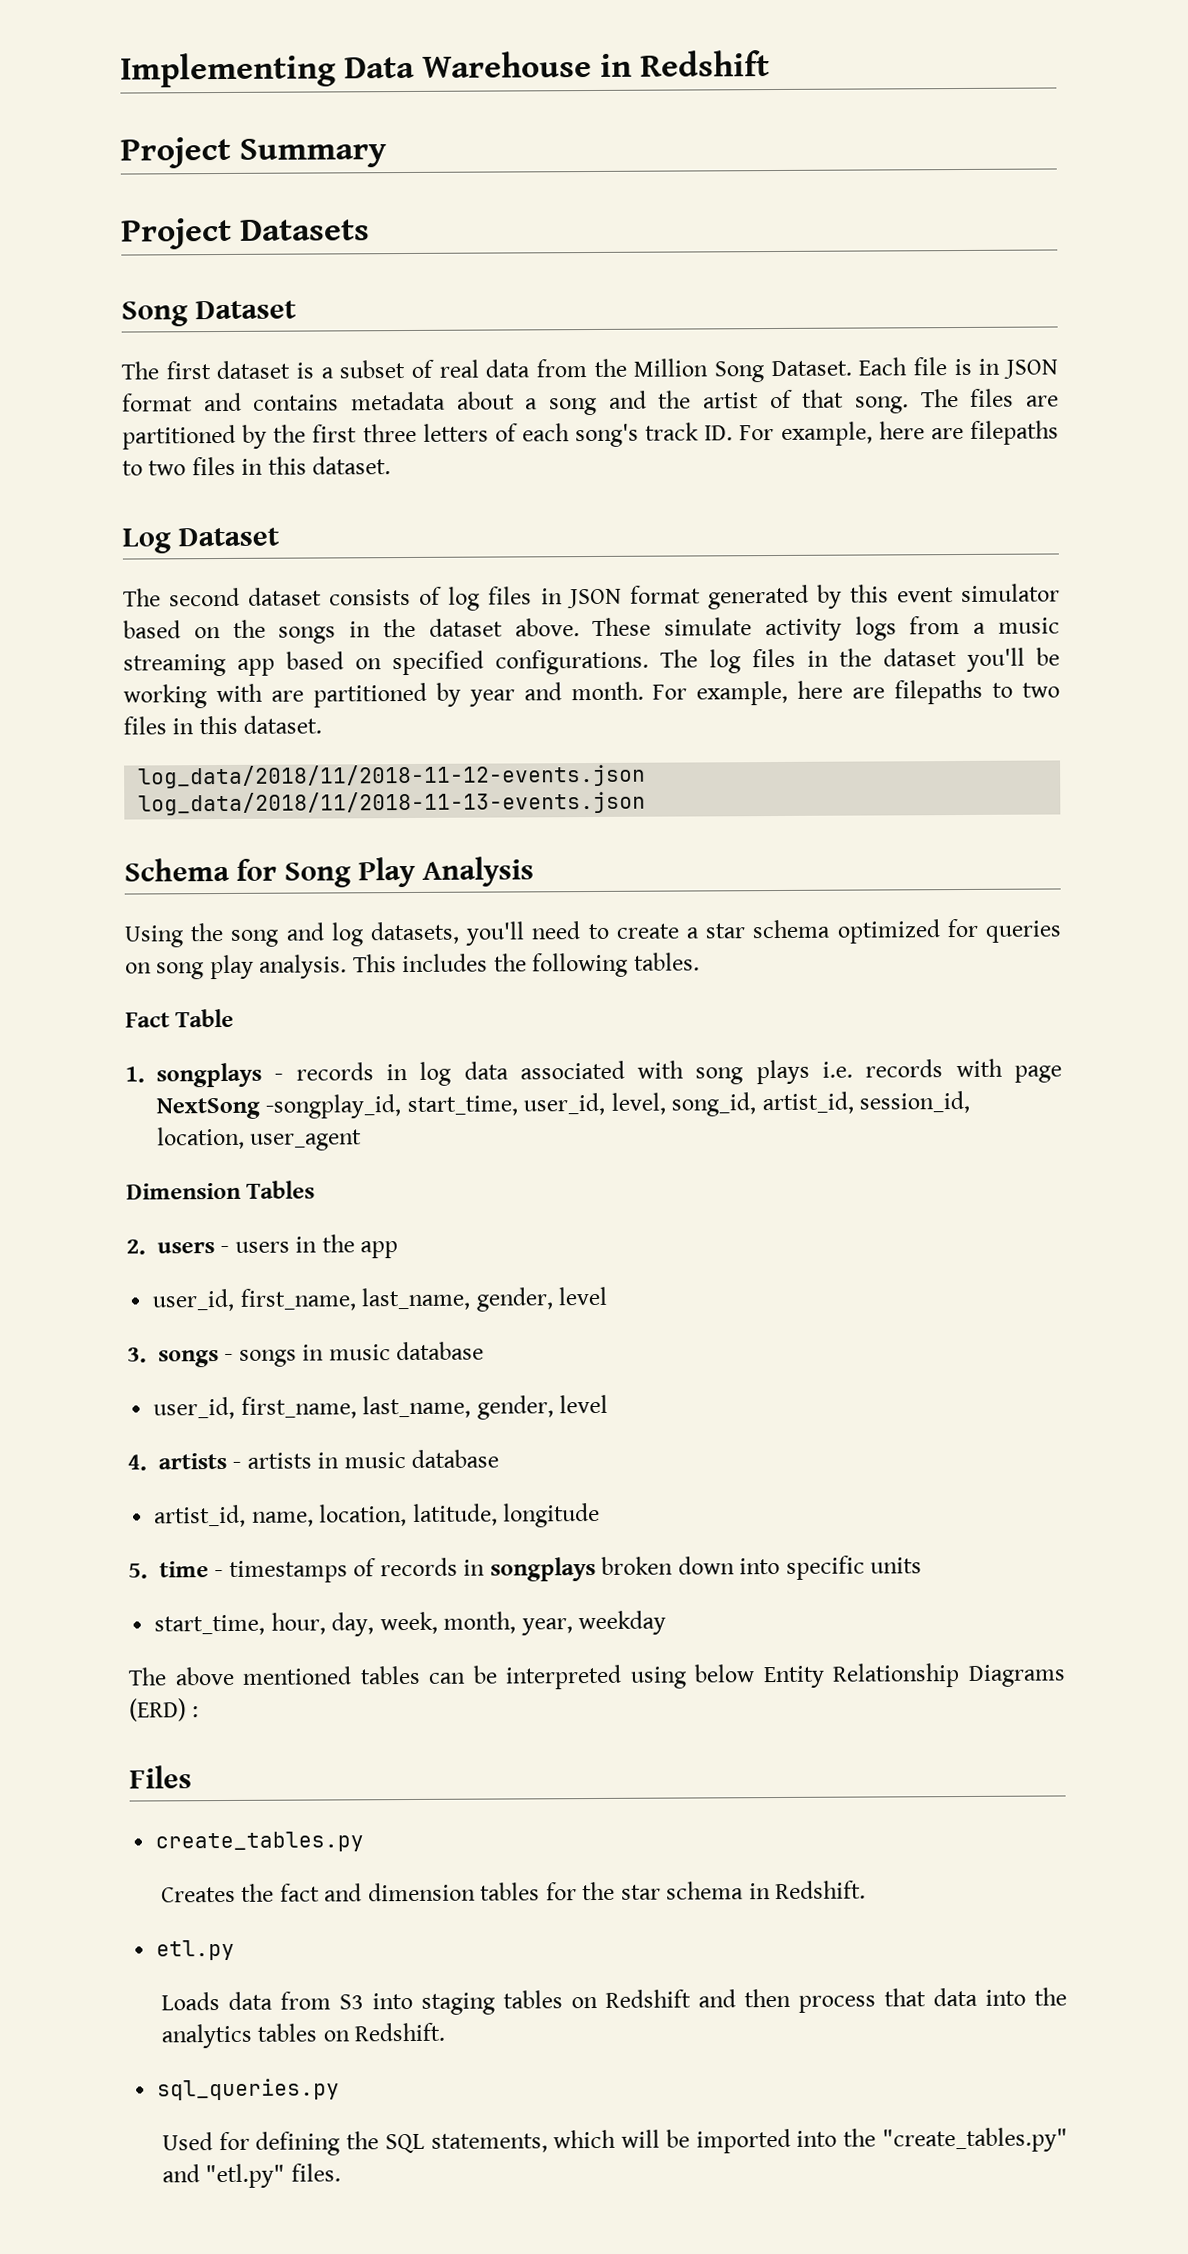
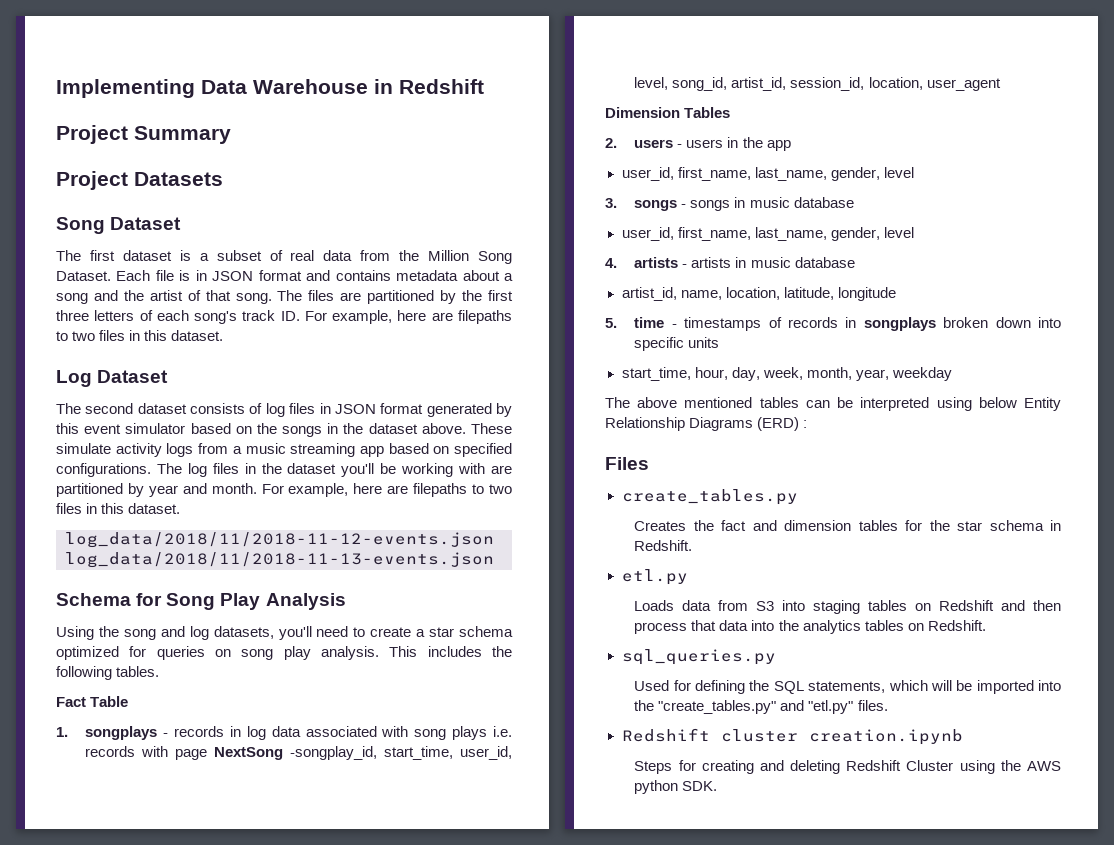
(341, 2172) none -> [621,728,963,745] [634,760,1061,774] [634,780,718,794] // Redshift cluster creation.ipynb // Steps for creating and deleting Redshift Cluster using the AWS python SDK.

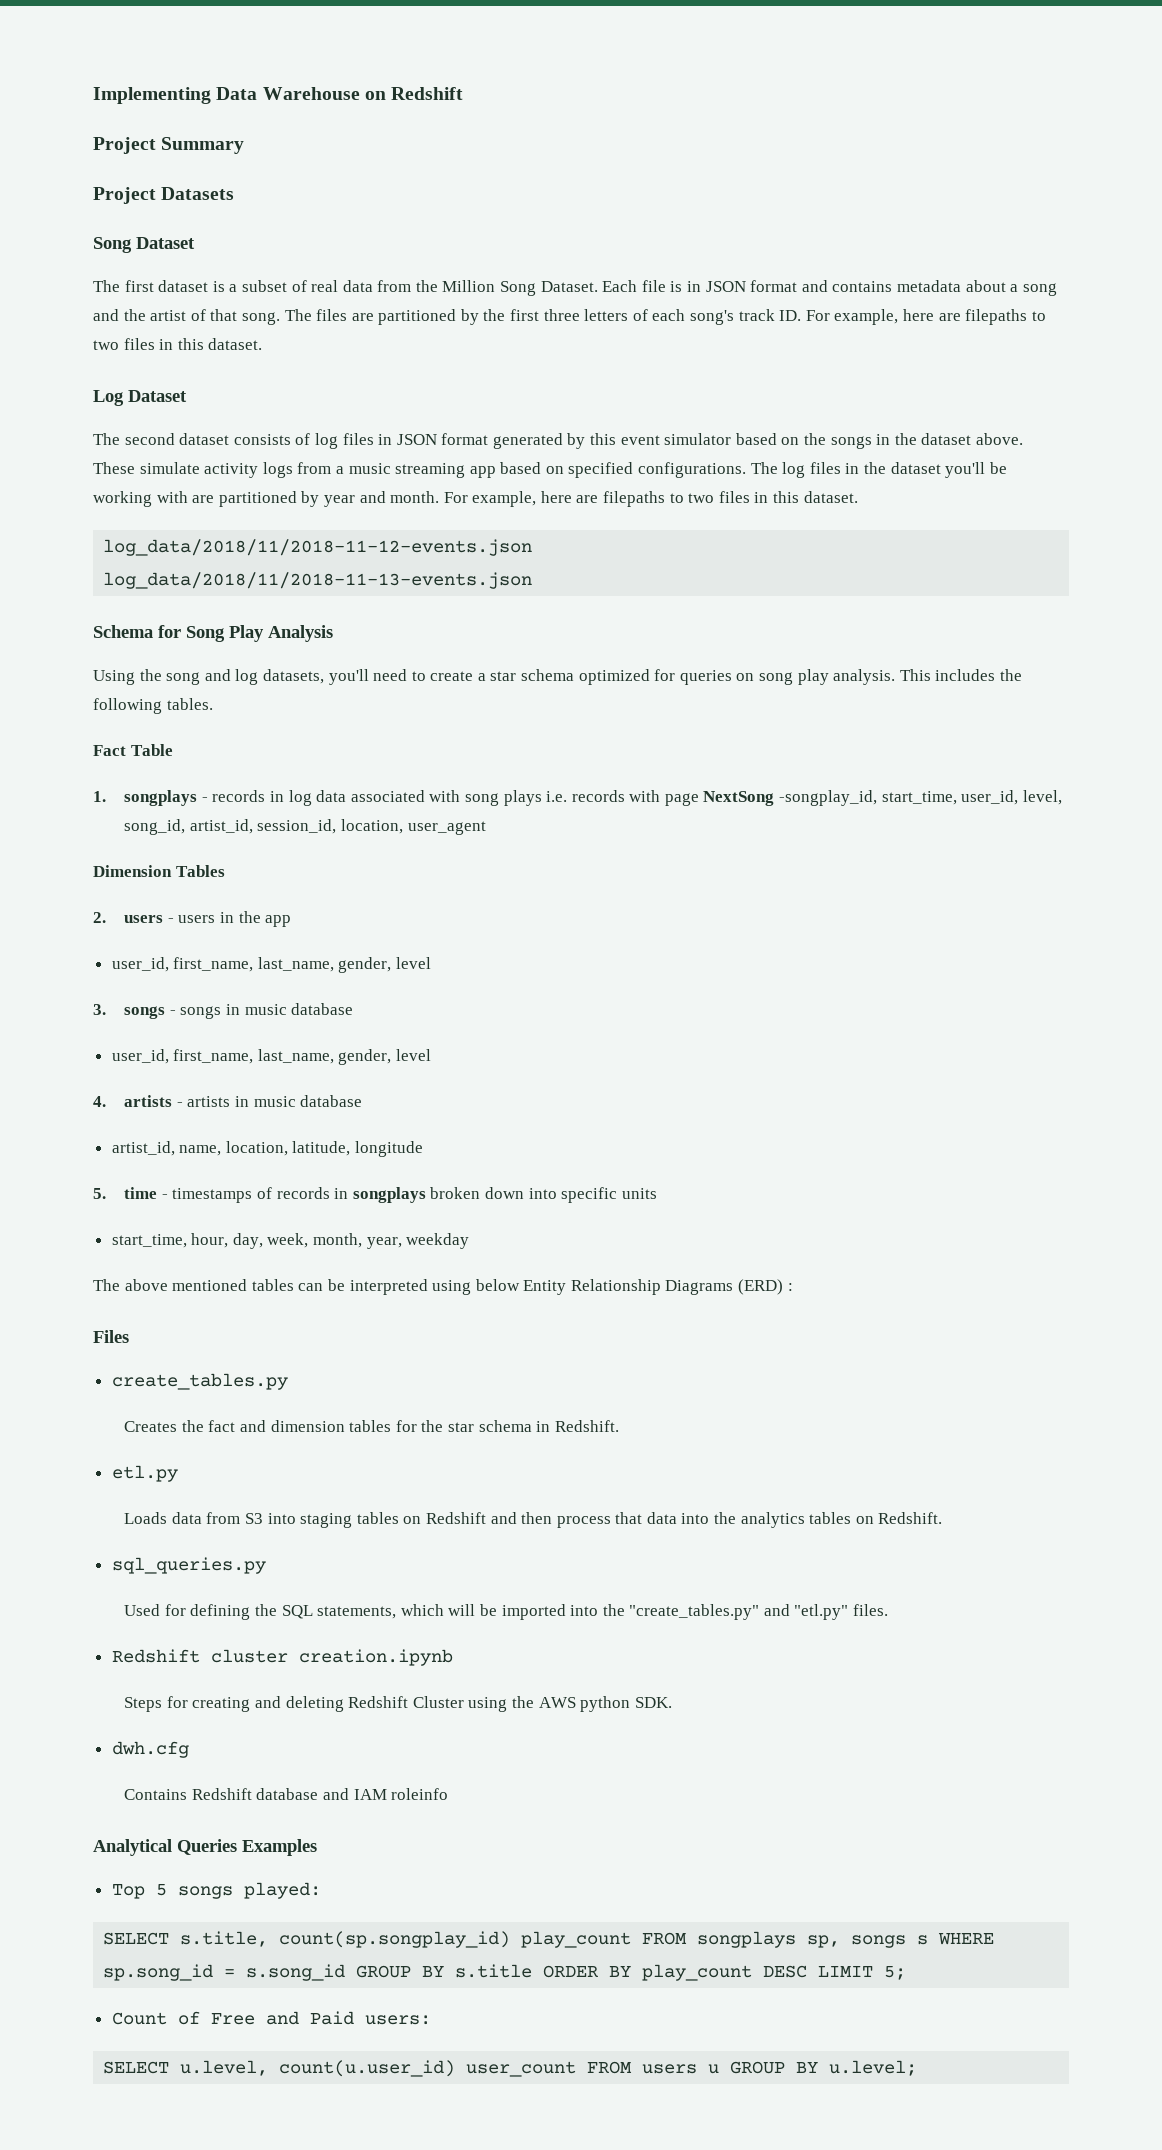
[374,79,393,94] in -> [364,91,386,100] on
(718, 786) none -> [111,1741,189,1758] [124,1788,449,1800] [93,1839,317,1856] [111,1882,321,1899] [103,1931,995,1948] [103,1964,907,1981] [111,2011,431,2025] [103,2060,918,2077] // dwh.cfg // Contains Redshift database and IAM roleinfo // Analytical Queries Examples // Top 5 songs played: // SELECT s.title, count(sp.songplay_id) play_count FROM songplays sp, songs s WHERE sp.song_id = s.song_id GROUP BY s.title ORDER BY play_count DESC LIMIT 5; // Count of Free and Paid users: // SELECT u.level, count(u.user_id) user_count FROM users u GROUP BY u.level;

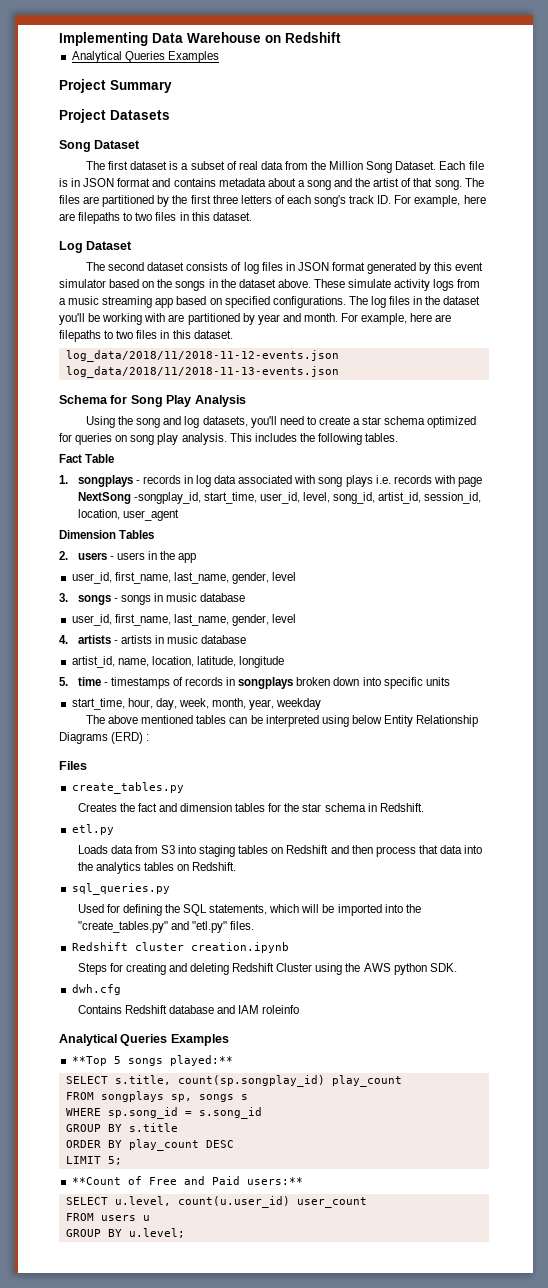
(464, 93) none -> [71,51,219,63] // Analytical Queries Examples
[111,1884,145,1899] Top -> [71,1056,107,1066] **Top
[243,1882,321,1899] played: -> [169,1055,233,1066] played:**
(632, 1939) none -> (402, 1081) //
(929, 1940) none -> (248, 1097) //
(346, 1972) none -> (262, 1113) //
(533, 1971) none -> (178, 1127) //
(808, 1971) none -> (234, 1144) //
[111,2012,167,2025] Count -> [71,1177,121,1185] **Count
[364,2015,431,2025] users: -> [246,1177,303,1185] users:**
(577, 2069) none -> (367, 1202) //
(720, 2069) none -> (150, 1218) //

